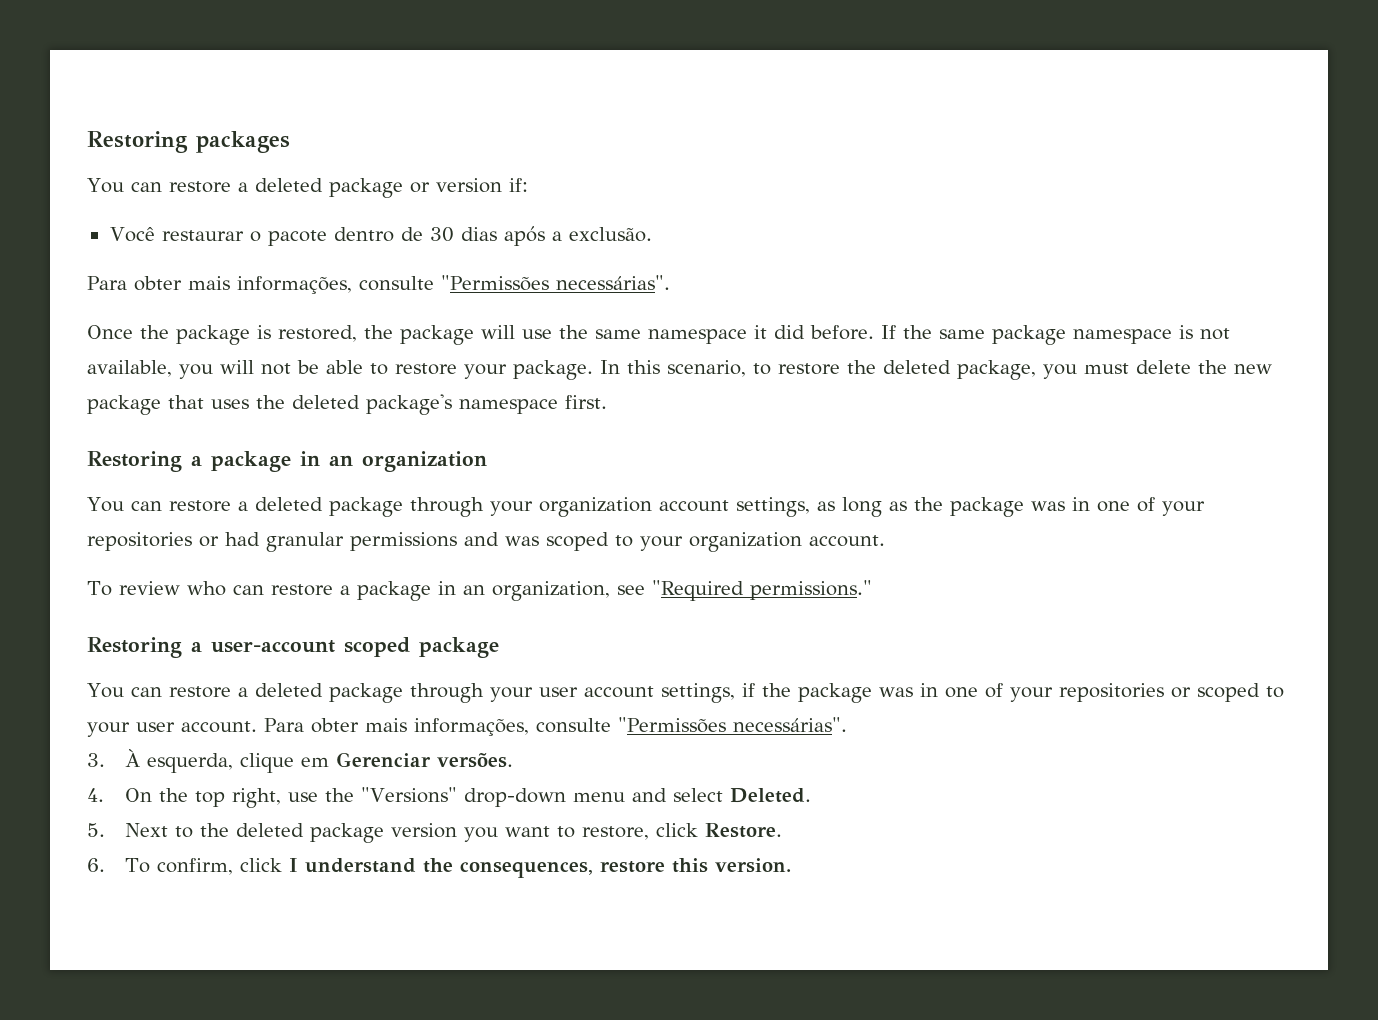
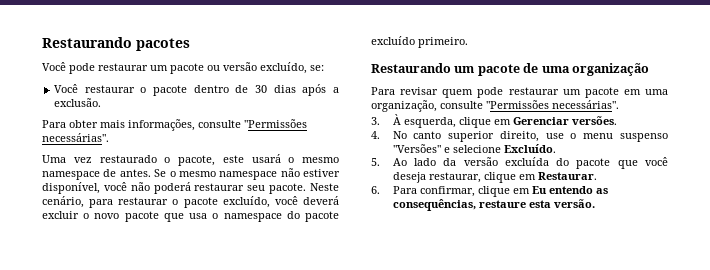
[87,131,290,153] [87,178,528,198] Restoring packages // You can restore a deleted package or version if: -> [42,37,190,51] [42,62,324,74] Restaurando pacotes // Você pode restaurar um pacote ou versão excluído, se:
[87,325,1230,345] [87,360,1272,380] [87,394,607,415] [87,451,487,472] [87,497,1205,517] [87,532,885,552] [87,580,872,601] [87,637,499,658] [87,683,1284,703] [87,718,529,737] Once the package is restored, the package will use the same namespace it did before. If the same package namespace is not available, you will not be able to restore your package. In this scenario, to restore the deleted package, you must delete the new package that uses the deleted package's namespace first. // Restoring a package in an organization // You can restore a deleted package through your organization account settings, as long as the package was in one of your repositories or had granular permissions and was scoped to your organization account. // To review who can restore a package in an organization, see "Required permissions." // Restoring a user-account scoped package // You can restore a deleted package through your user account settings, if the package was in one of your repositories or scoped to your user account. Para obter mais informações, -> [42,154,339,166] [42,168,340,180] [42,182,339,194] [42,196,339,208] [42,211,340,222] [371,36,468,48] [371,63,649,76] [371,87,668,98] [371,100,437,112] Uma vez restaurado o pacote, este usará o mesmo namespace de antes. Se o mesmo namespace não estiver disponível, você não poderá restaurar seu pacote. Neste cenário, para restaurar o pacote excluído, você deverá excluir o novo pacote que usa o namespace do pacote excluído primeiro. // Restaurando um pacote de uma organização // Para revisar quem pode restaurar um pacote em uma organização,
[124,787,811,808] [87,823,782,843] [87,858,791,878] On the top right, use the "Versions" drop-down menu and select Deleted. // 5. Next to the deleted package version you want to restore, click Restore. // 6. To confirm, click I understand the consequences, restore this version. -> [392,131,668,142] [392,144,556,153] [371,157,668,169] [392,172,597,183] [371,186,608,197] [392,199,595,211] No canto superior direito, use o menu suspenso "Versões" e selecione Excluído. // 5. Ao lado da versão excluída do pacote que você deseja restaurar, clique em Restaurar. // 6. Para confirmar, clique em Eu entendo as consequências, restaure esta versão.

